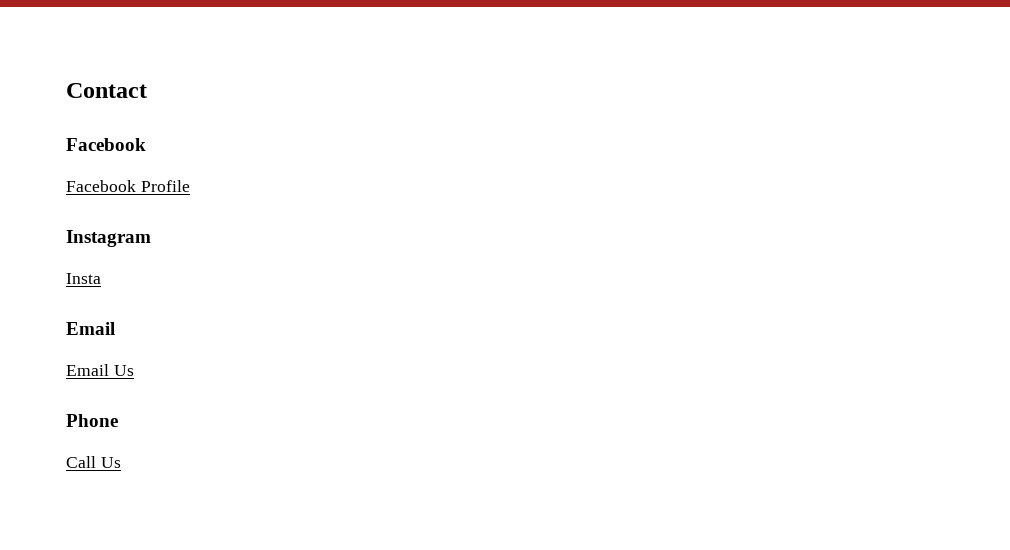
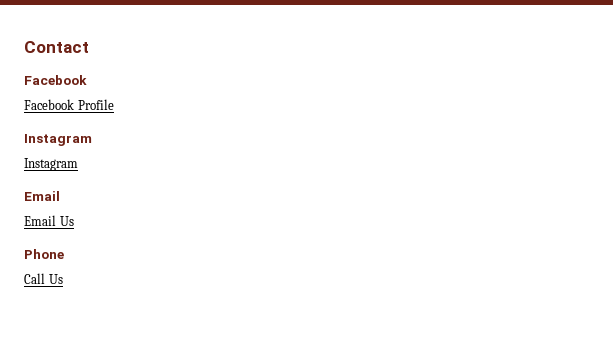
[66,273,101,284] Insta -> [24,158,78,171] Instagram

